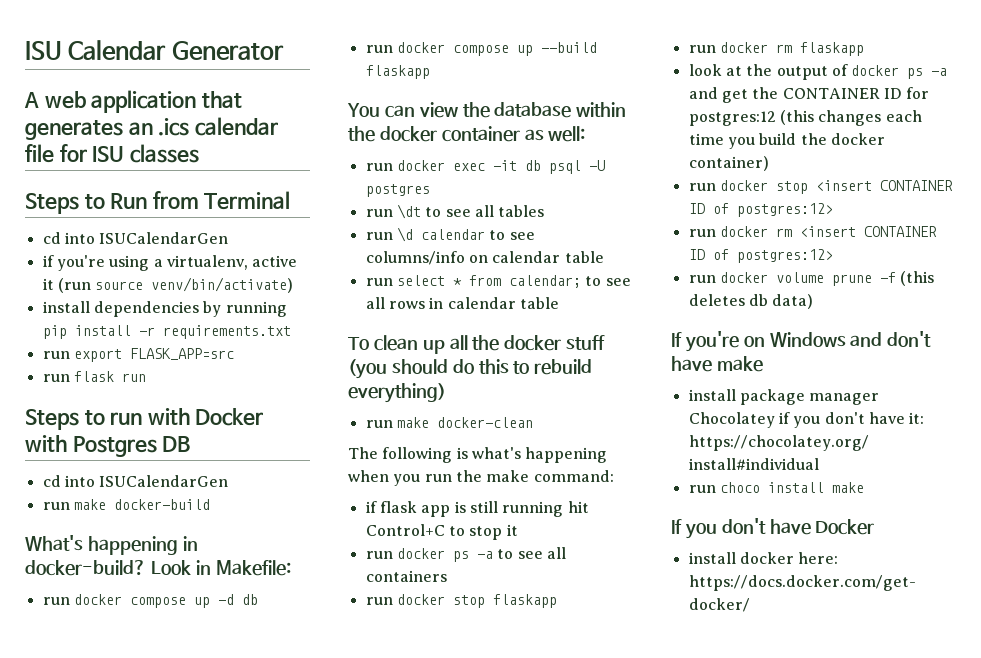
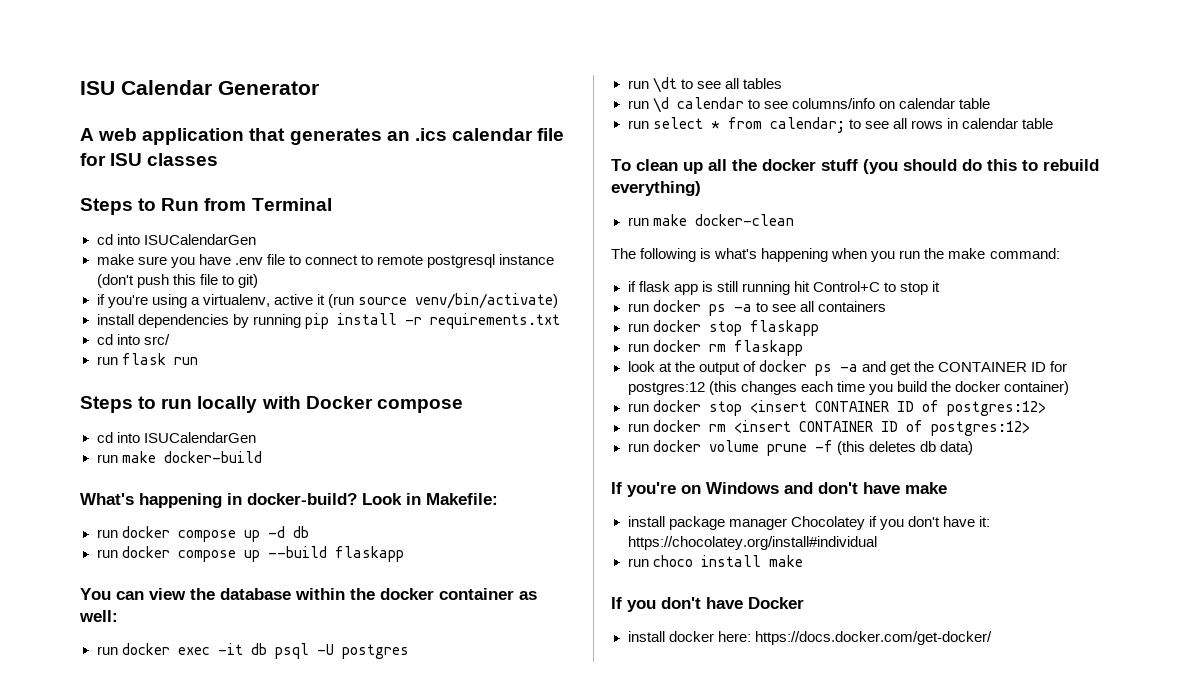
(229, 238) none -> [96,254,555,268] [96,274,258,288] // make sure you have .env file to connect to remote postgresql instance (don't push this file to git)
[42,348,234,362] run export FLASK_APP=src -> [96,334,170,345] cd into src/
(143, 418) none -> [197,396,258,413] locally
[25,435,191,457] with Postgres DB -> [376,399,463,413] compose

